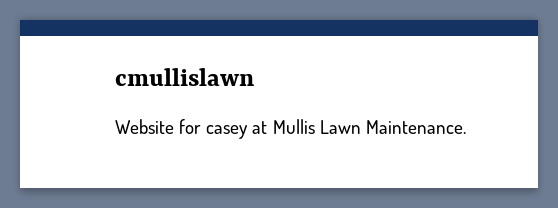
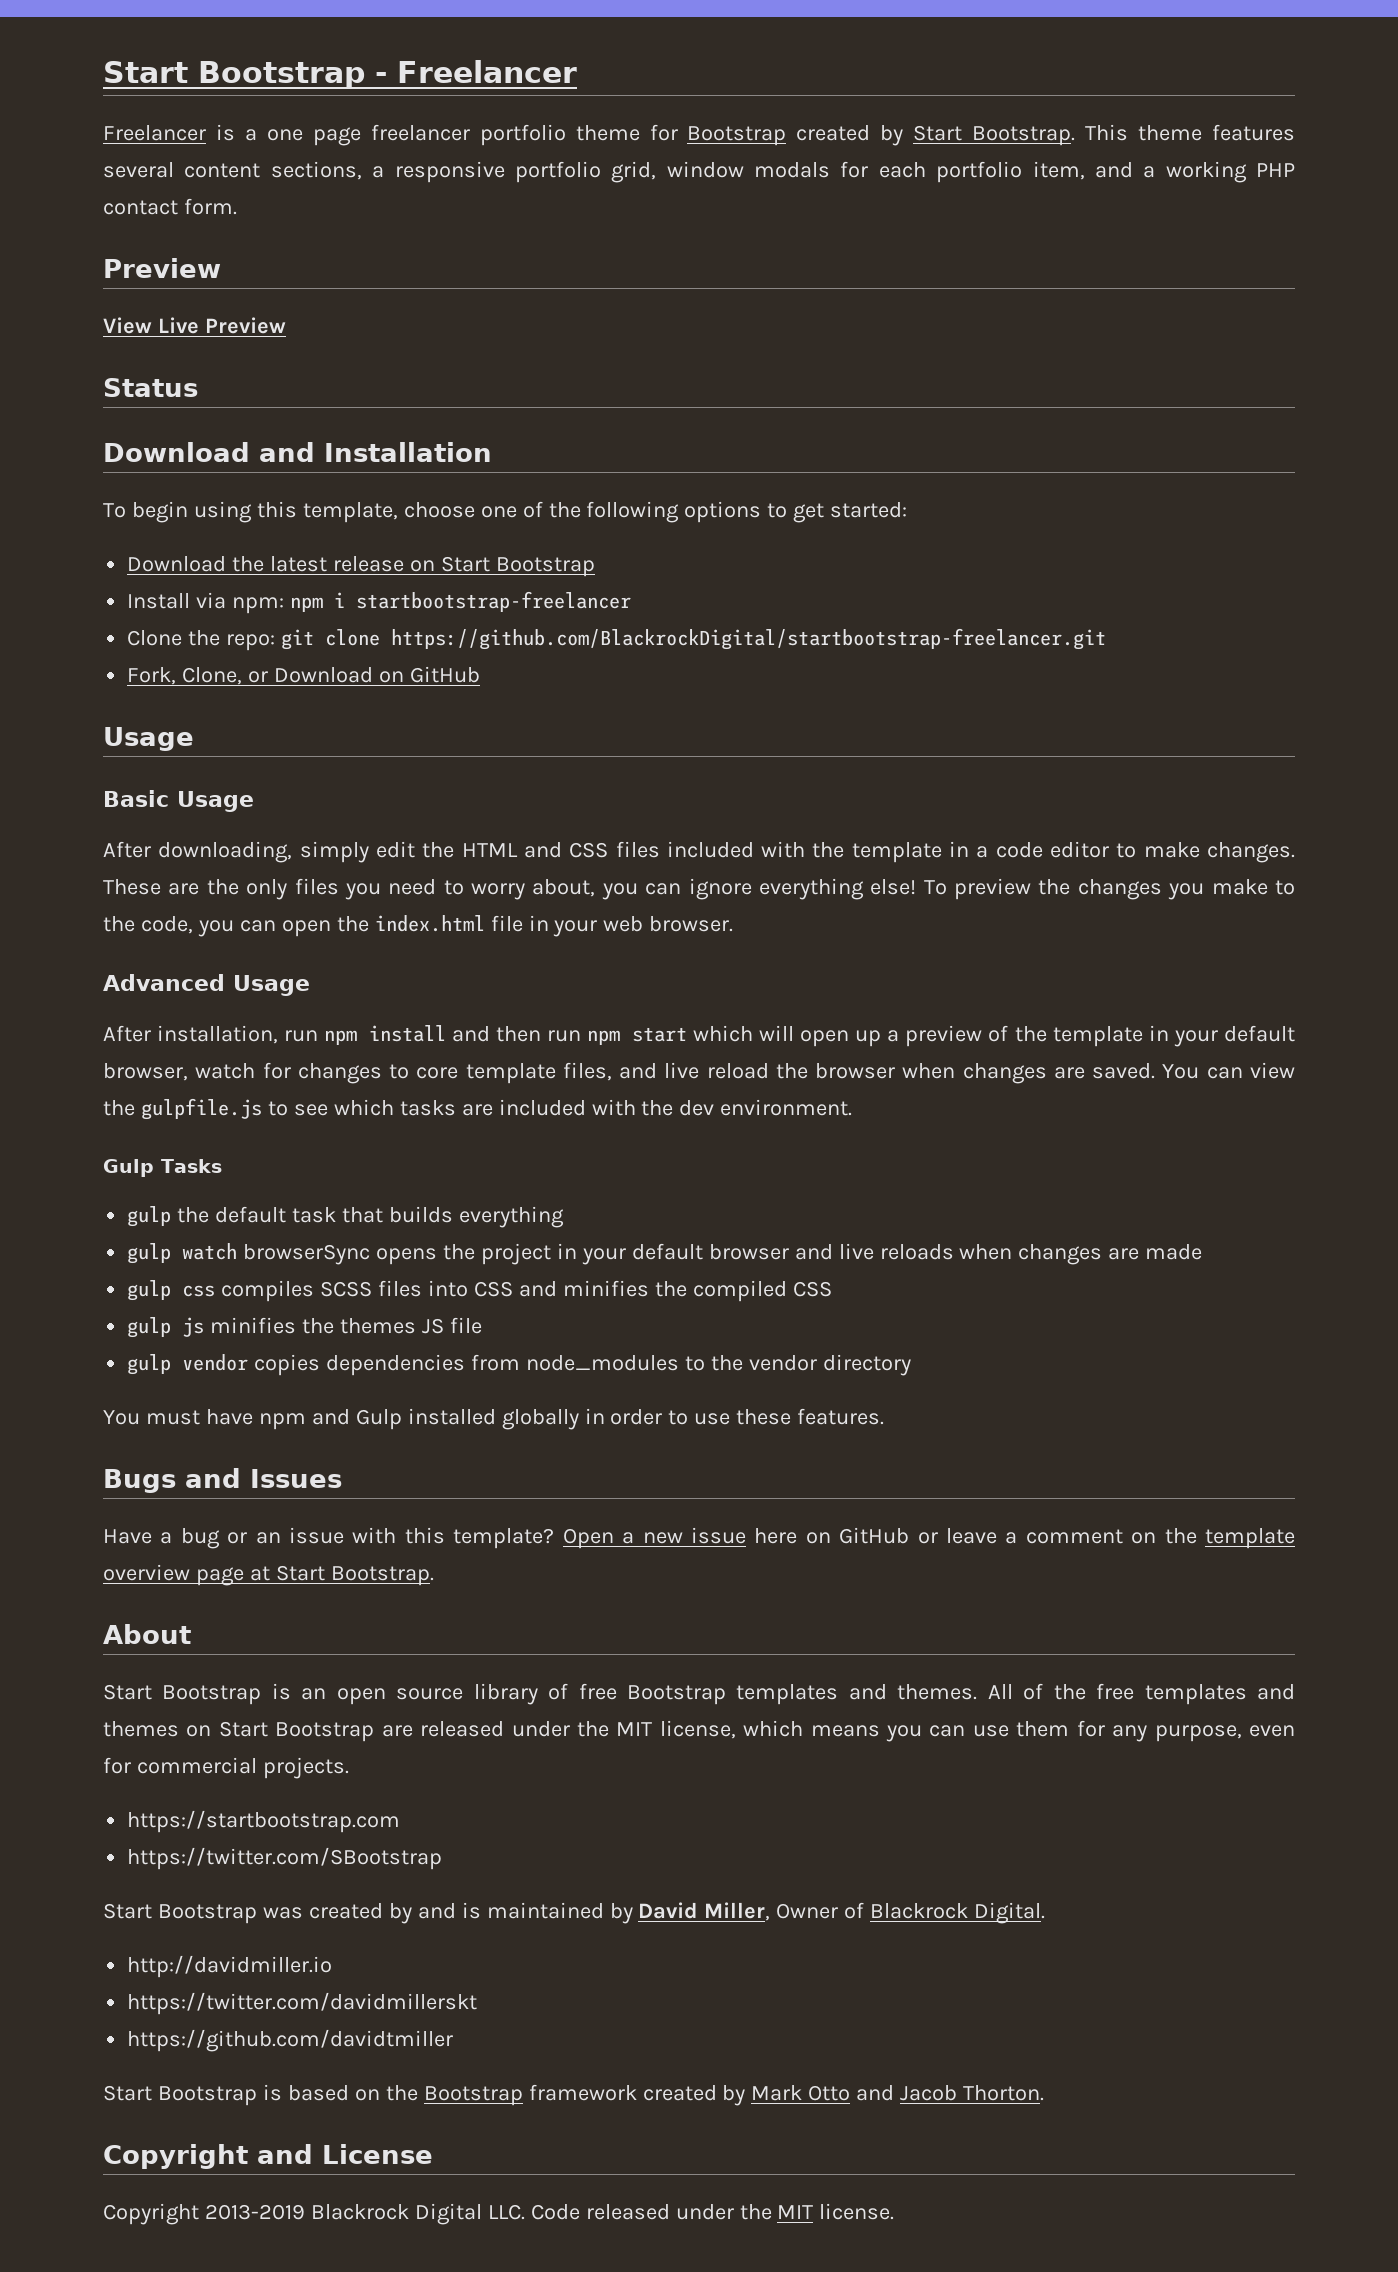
[115,68,254,86] [115,119,466,139] cmullislawn // Website for casey at Mullis Lawn Maintenance. -> [103,60,577,89] [103,124,1295,146] [103,161,1295,183] [103,198,237,215] [103,258,221,278] [103,317,286,334] [103,378,198,397] [103,442,492,462] [103,501,908,523] [127,556,595,577] [127,591,632,614] [127,628,1107,651] [127,666,480,685] [103,727,194,751] [103,790,254,812] [103,841,1295,863] [103,878,1295,900] [103,915,734,937] [103,974,310,996] [103,1025,1296,1047] [103,1062,1296,1084] [103,1098,853,1120] [103,1159,222,1177] [127,1206,564,1228] [127,1243,1203,1265] [127,1280,832,1302] [127,1317,482,1338] [127,1354,911,1376] [103,1408,885,1430] [103,1468,342,1493] [103,1527,1295,1549] [103,1564,434,1586] [103,1624,191,1644] [103,1683,1295,1705] [103,1720,1296,1742] [103,1757,349,1779] [127,1810,401,1833] [127,1847,443,1870] [103,1902,1046,1924] [127,1955,333,1978] [127,1992,478,2015] [127,2029,454,2052] [103,2084,1045,2106] [103,2144,433,2169] [103,2203,895,2225] Start Bootstrap - Freelancer // Freelancer is a one page freelancer portfolio theme for Bootstrap created by Start Bootstrap. This theme features several content sections, a responsive portfolio grid, window modals for each portfolio item, and a working PHP contact form. // Preview // View Live Preview // Status // Download and Installation // To begin using this template, choose one of the following options to get started: // Download the latest release on Start Bootstrap // Install via npm: npm i startbootstrap-freelancer // Clone the repo: git clone https://github.com/BlackrockDigital/startbootstrap-freelancer.git // Fork, Clone, or Download on GitHub // Usage // Basic Usage // After downloading, simply edit the HTML and CSS files included with the template in a code editor to make changes. These are the only files you need to worry about, you can ignore everything else! To preview the changes you make to the code, you can open the index.html file in your web browser. // Advanced Usage // After installation, run npm install and then run npm start which will open up a preview of the template in your default browser, watch for changes to core template files, and live reload the browser when changes are saved. You can view the gulpfile.js to see which tasks are included with the dev environment. // Gulp Tasks // gulp the default task that builds everything // gulp watch browserSync opens the project in your default browser and live reloads when changes are made // gulp css compiles SCSS files into CSS and minifies the compiled CSS // gulp js minifies the themes JS file // gulp vendor copies dependencies from node_modules to the vendor directory // You must have npm and Gulp installed globally in order to use these features. // Bugs and Issues // Have a bug or an issue with this template? Open a new issue here on GitHub or leave a comment on the template overview page at Start Bootstrap. // About // Start Bootstrap is an open source library of free Bootstrap templates and themes. All of the free templates and themes on Start Bootstrap are released under the MIT license, which means you can use them for any purpose, even for commercial projects. // https://startbootstrap.com // https://twitter.com/SBootstrap // Start Bootstrap was created by and is maintained by David Miller, Owner of Blackrock Digital. // http://davidmiller.io // https://twitter.com/davidmillerskt // https://github.com/davidtmiller // Start Bootstrap is based on the Bootstrap framework created by Mark Otto and Jacob Thorton. // Copyright and License // Copyright 2013-2019 Blackrock Digital LLC. Code released under the MIT license.

